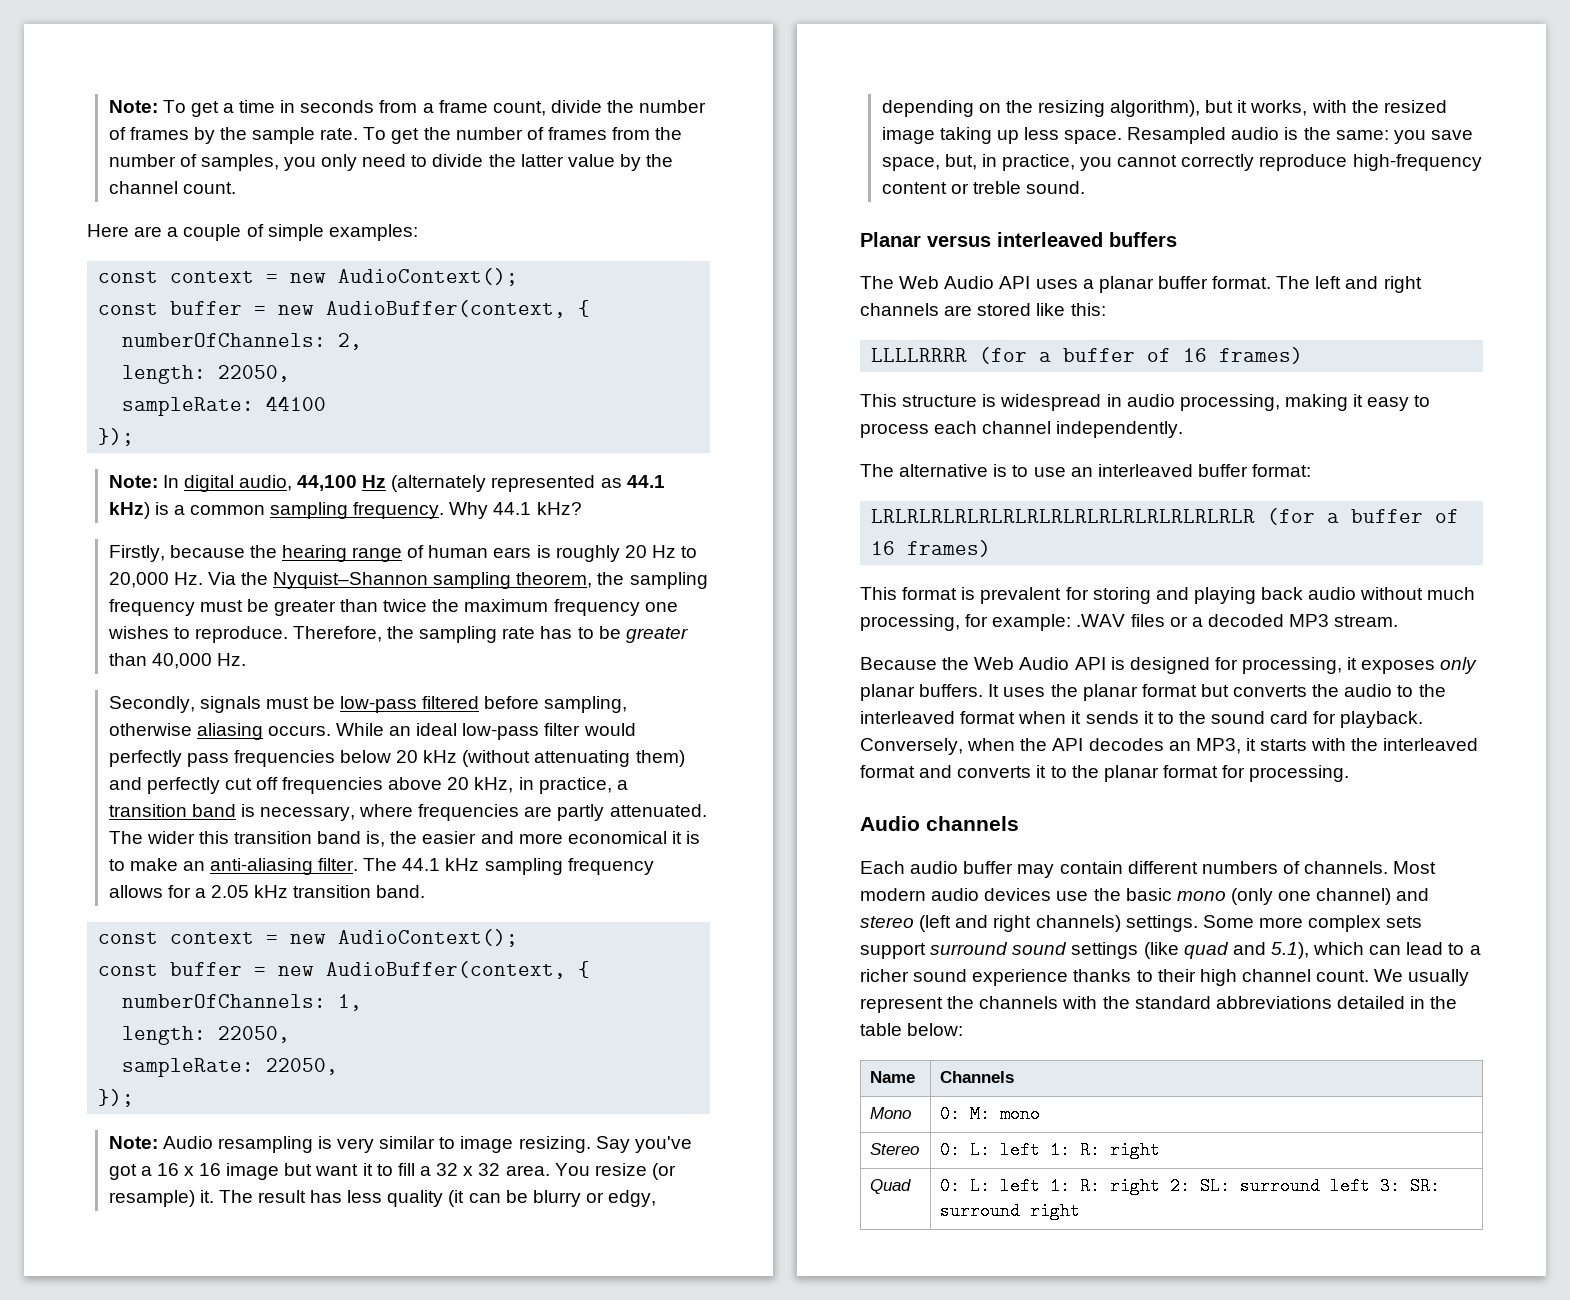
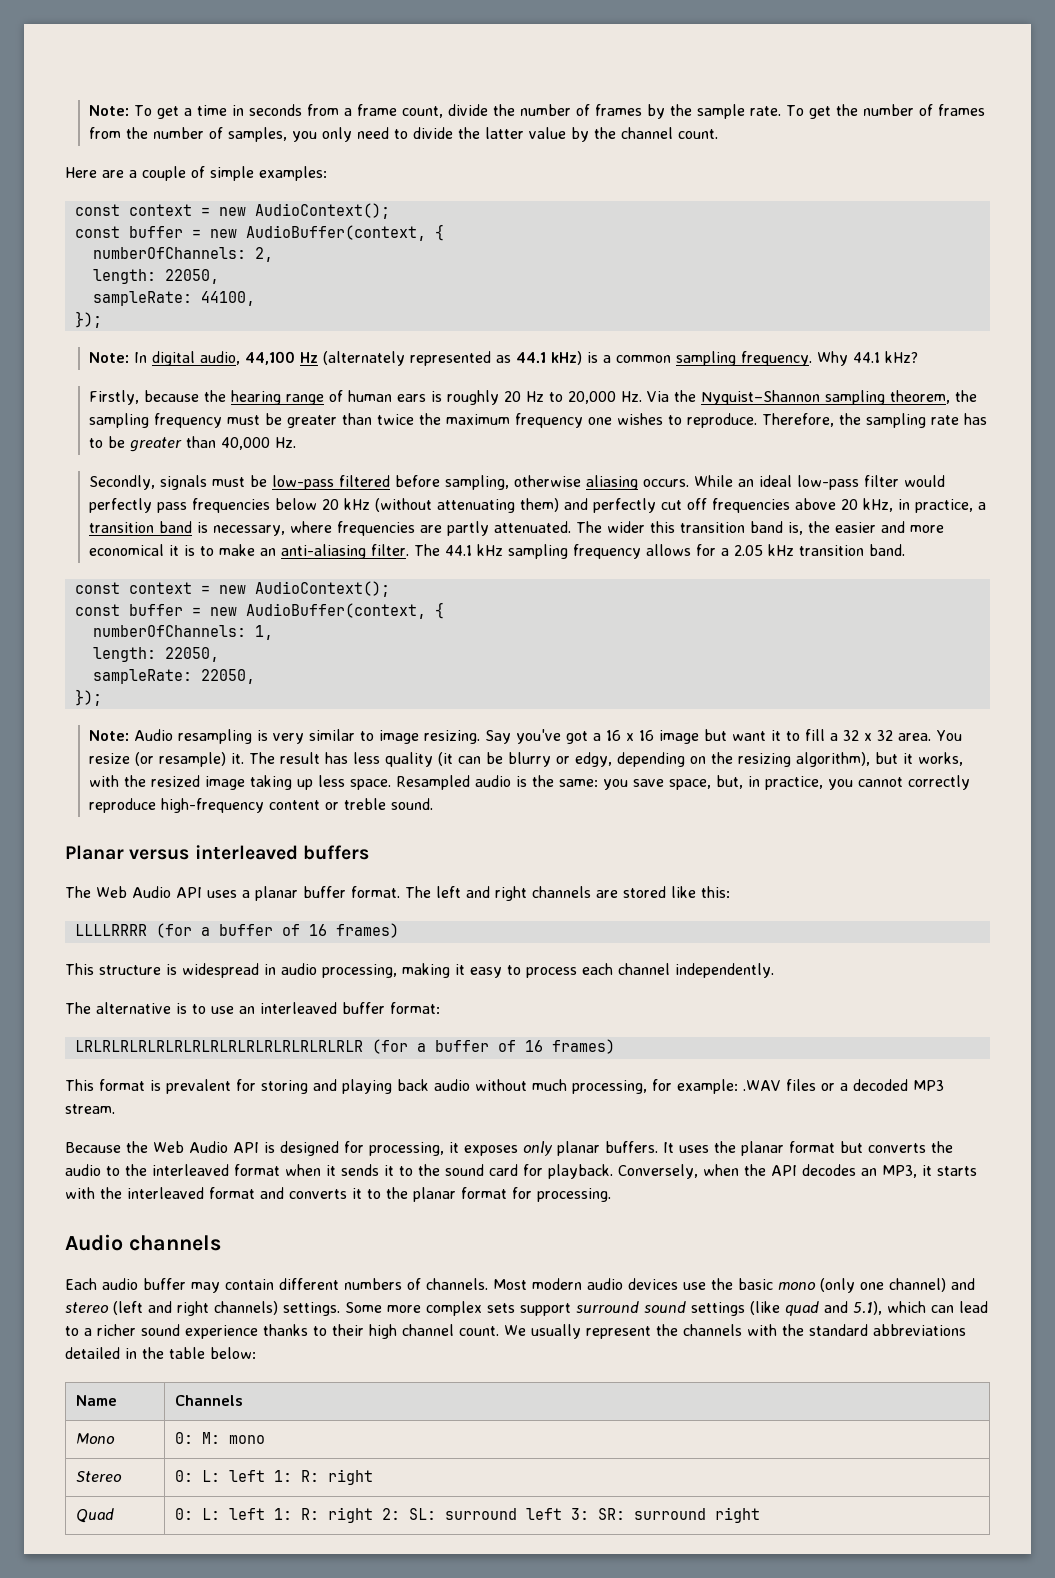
[266,396,327,411] 44100 -> [200,291,255,306] 44100,

